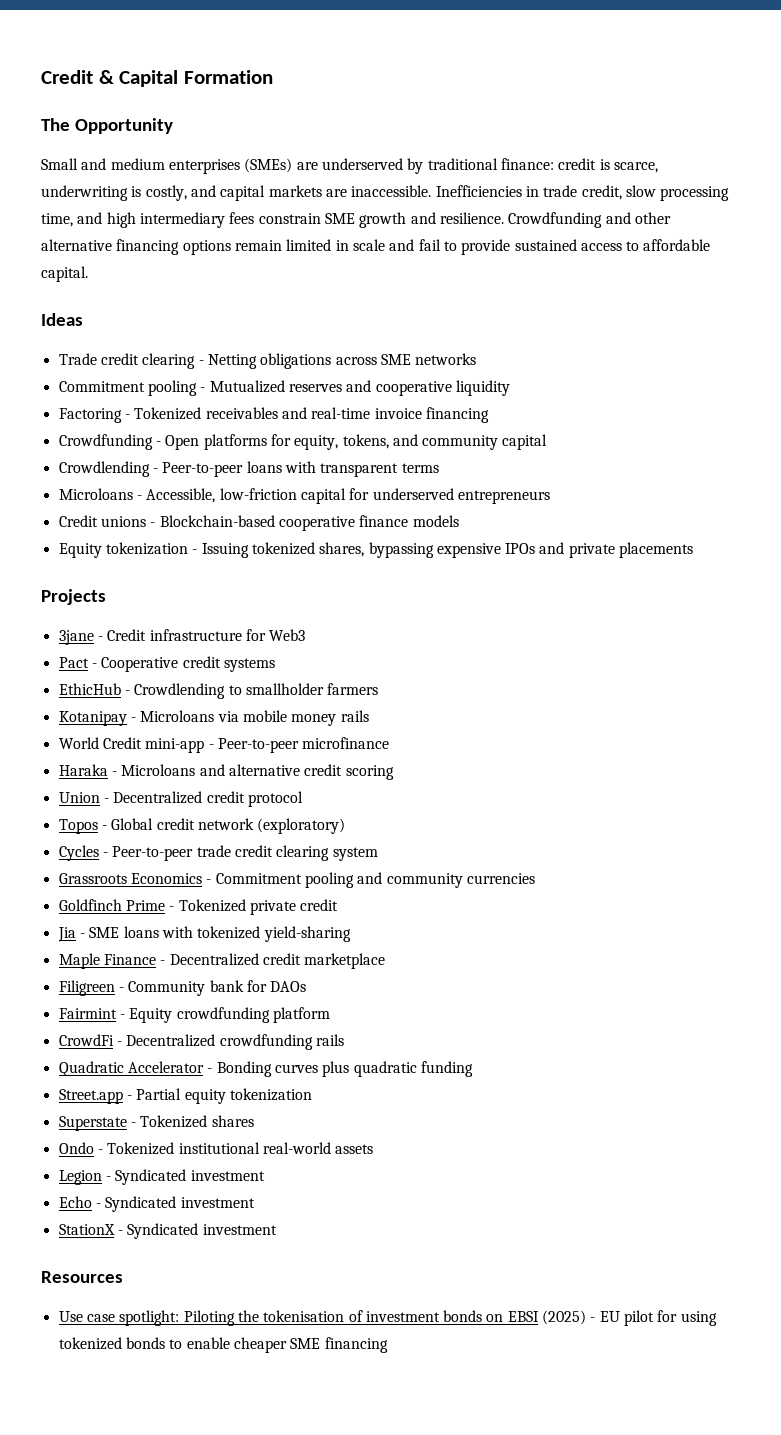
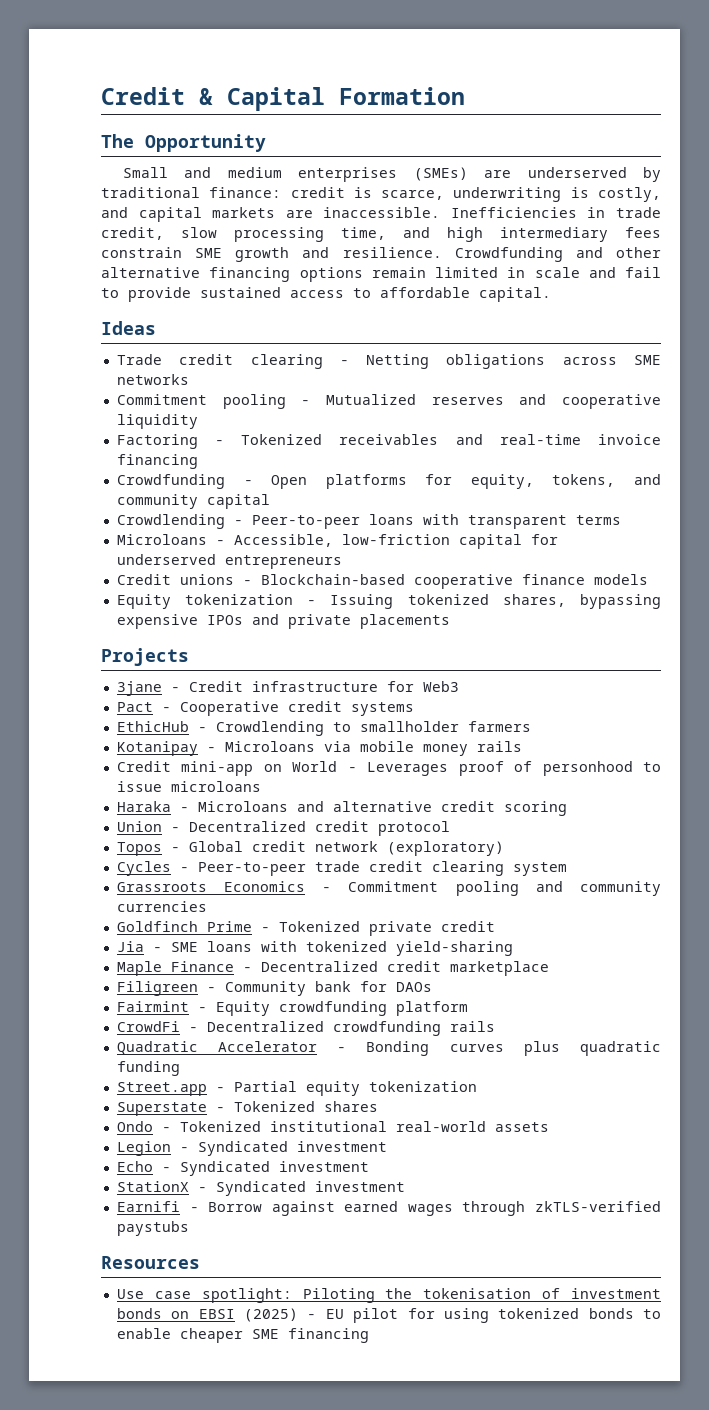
[58,737,99,749] World -> (522, 746) none
[208,737,390,753] - Peer-to-peer microfinance -> [263,761,661,776] [116,781,261,792] on World - Leverages proof of personhood to issue microloans
(277, 1229) none -> [116,1201,661,1216] [116,1221,189,1236] // Earnifi - Borrow against earned wages through zkTLS-verified paystubs

